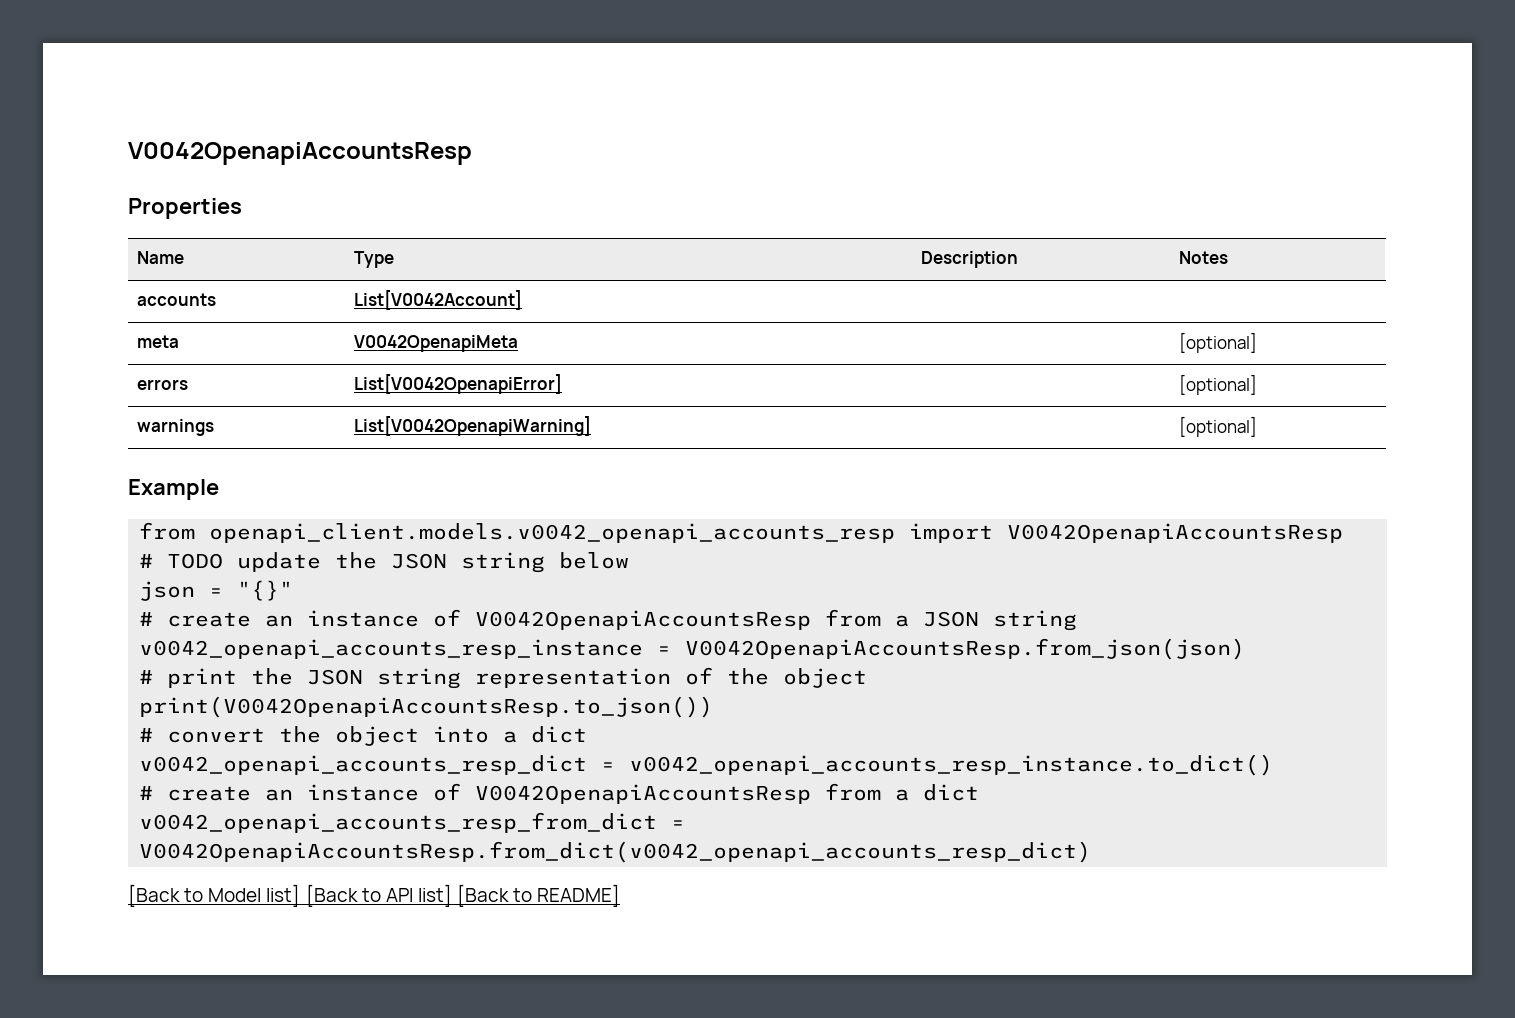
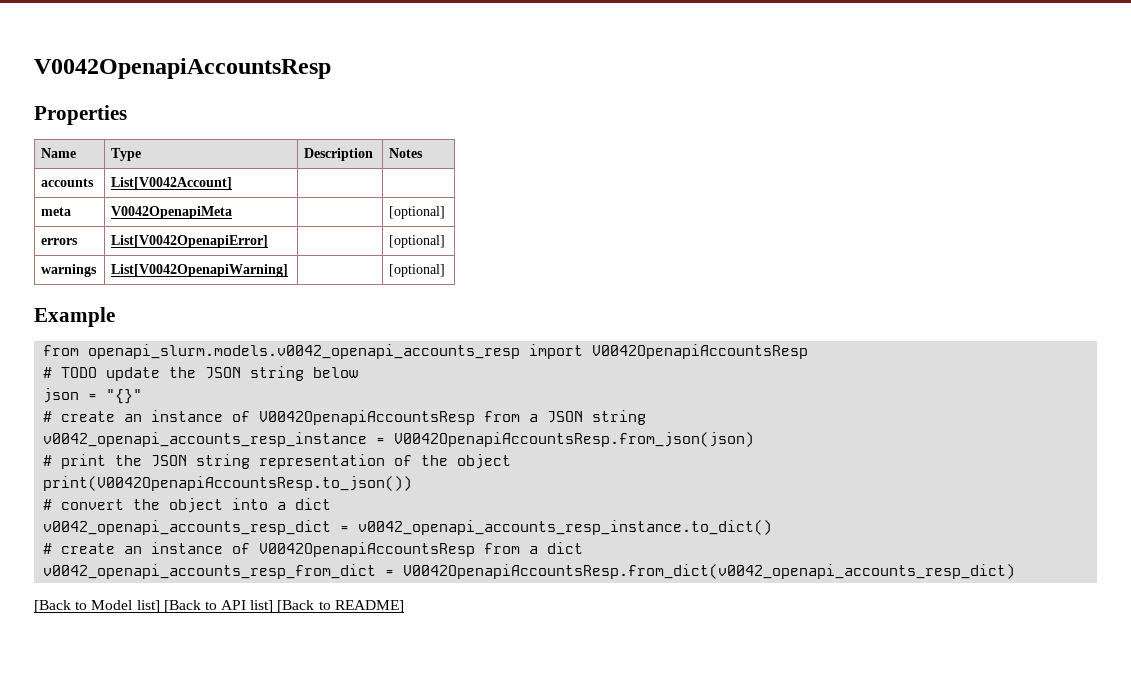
[209,523,896,543] openapi_client.models.v0042_openapi_accounts_resp -> [88,344,521,359] openapi_slurm.models.v0042_openapi_accounts_resp

